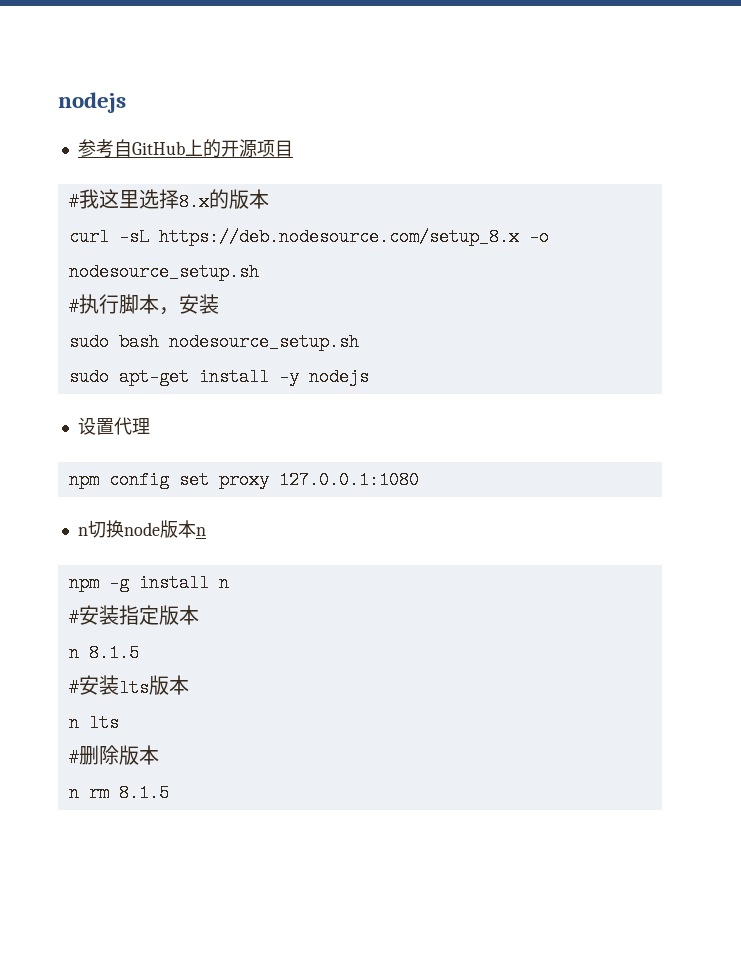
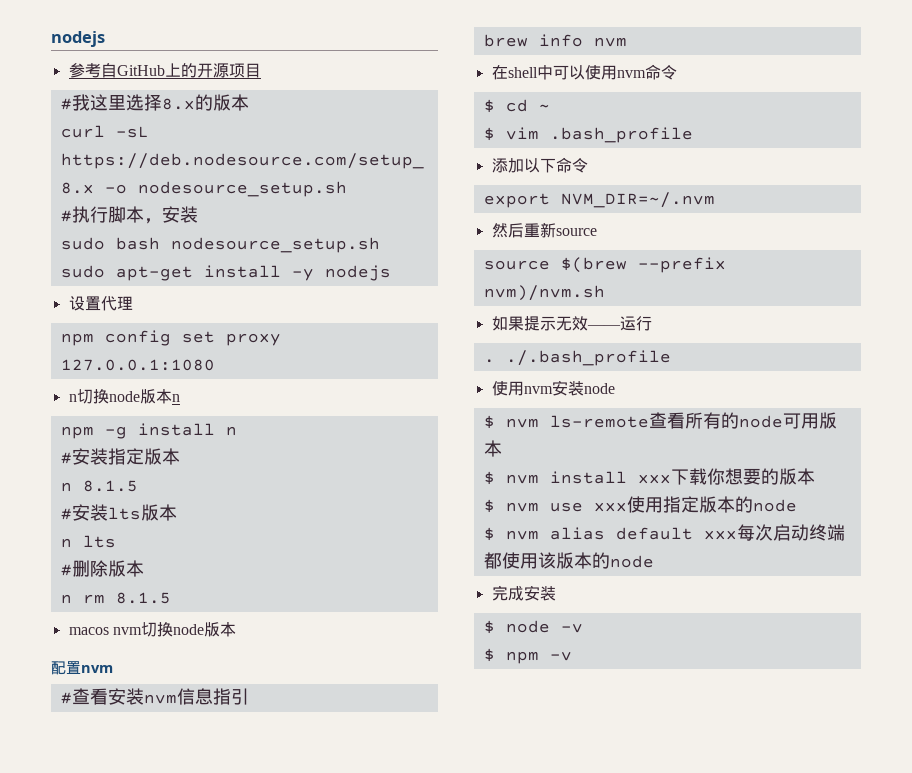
(169, 793) none -> [68,622,236,637] [51,661,113,675] [60,688,249,705] [483,34,627,47] [491,64,677,80] [483,99,550,113] [483,127,693,143] [491,157,588,173] [483,192,715,208] [491,222,597,238] [483,257,726,273] [483,285,605,301] [491,316,652,331] [483,350,671,366] [491,380,615,396] [483,412,837,429] [483,440,502,457] [483,468,815,485] [483,496,797,513] [483,524,845,541] [483,552,654,569] [491,585,556,601] [483,620,583,634] [483,648,572,664] // macos nvm切换node版本 // 配置nvm // #查看安装nvm信息指引 // brew info nvm // 在shell中可以使用nvm命令 // $ cd ~ // $ vim .bash_profile // 添加以下命令 // export NVM_DIR=~/.nvm // 然后重新source // source $(brew --prefix nvm)/nvm.sh // 如果提示无效——运行 // . ./.bash_profile // 使用nvm安装node // $ nvm ls-remote查看所有的node可用版本 // $ nvm install xxx下载你想要的版本 // $ nvm use xxx使用指定版本的node // $ nvm alias default xxx每次启动终端都使用该版本的node // 完成安装 // $ node -v // $ npm -v

